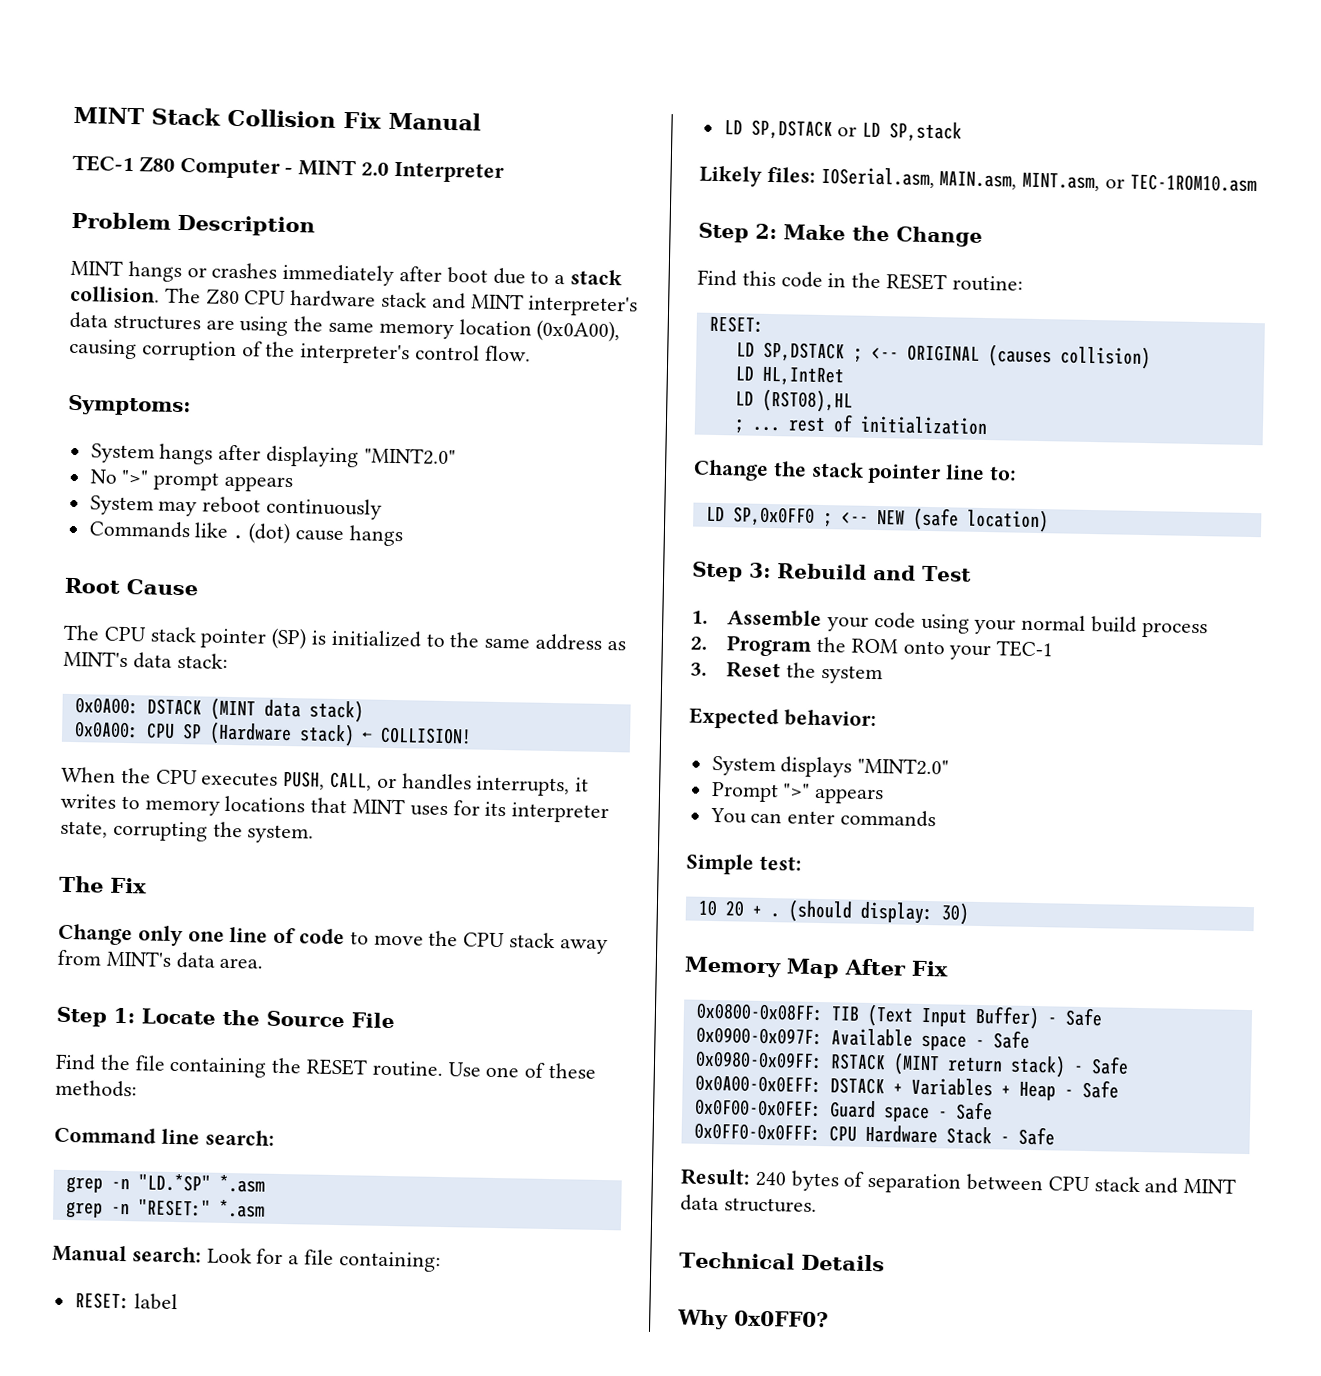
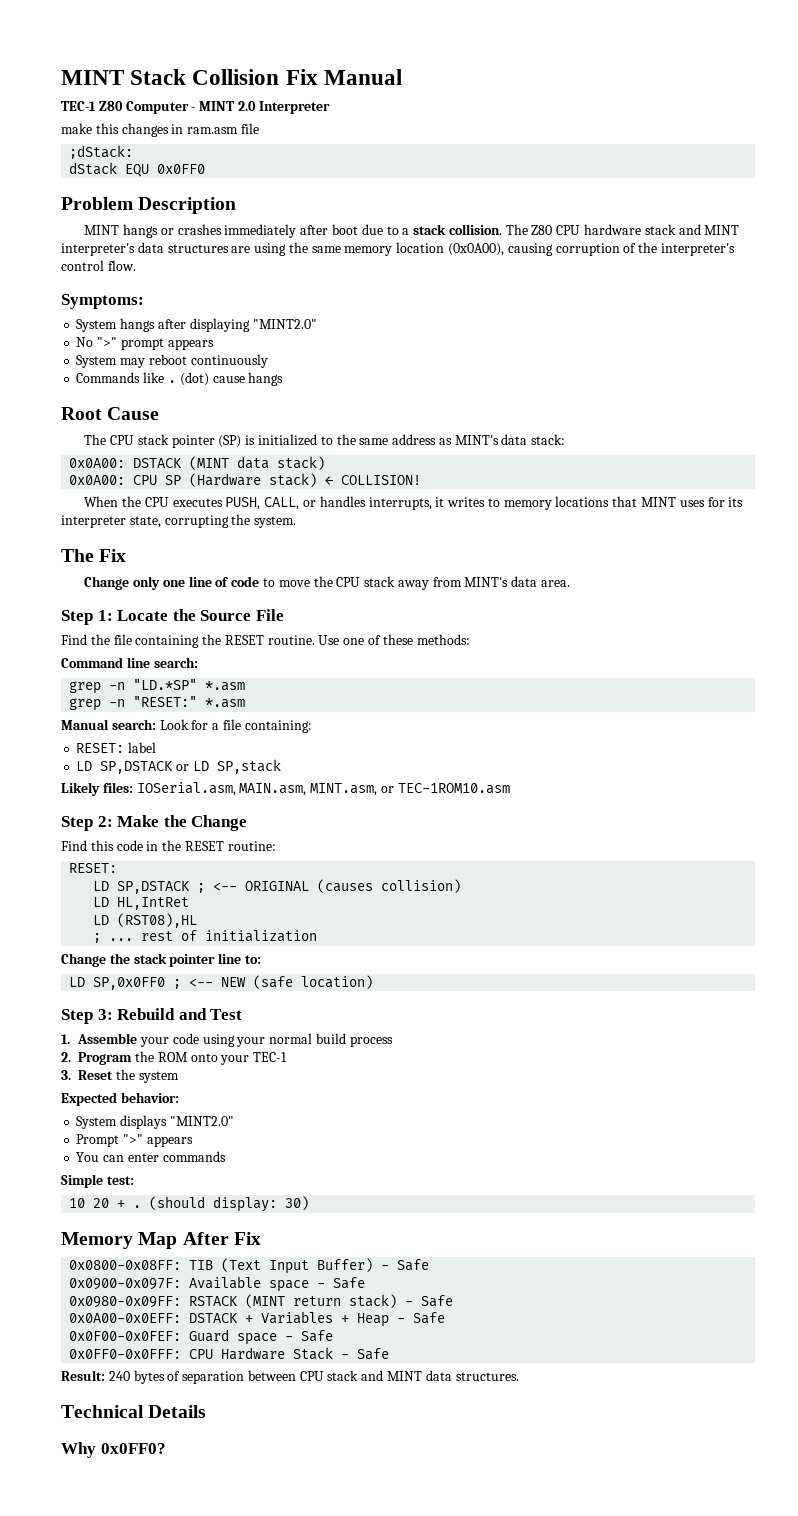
(504, 172) none -> [61,123,259,137] [69,145,134,159] [69,162,206,177] // make this changes in ram.asm file // ;dStack: // dStack EQU 0x0FF0

